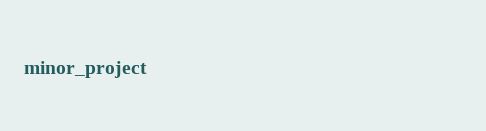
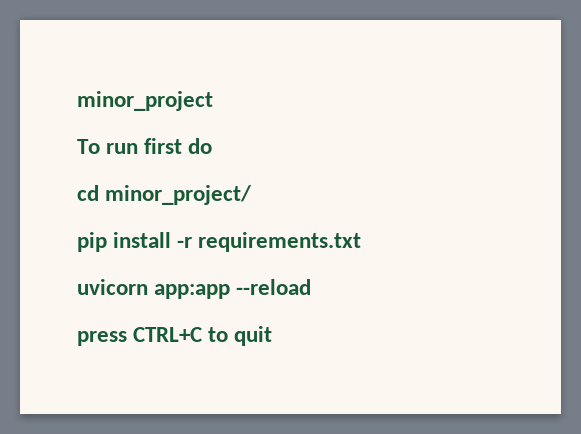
(147, 69) none -> [77,138,213,154] [77,185,253,205] [77,232,362,252] [77,279,312,299] [77,326,273,346] // To run first do // cd minor_project/ // pip install -r requirements.txt // uvicorn app:app --reload // press CTRL+C to quit

